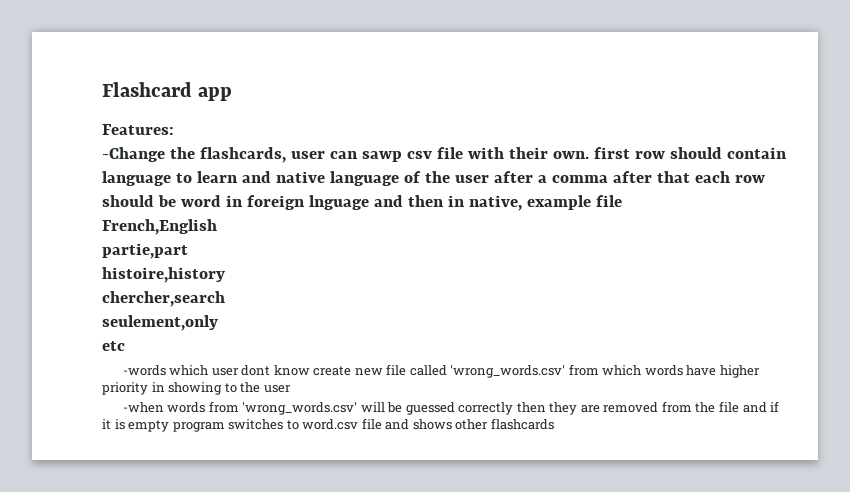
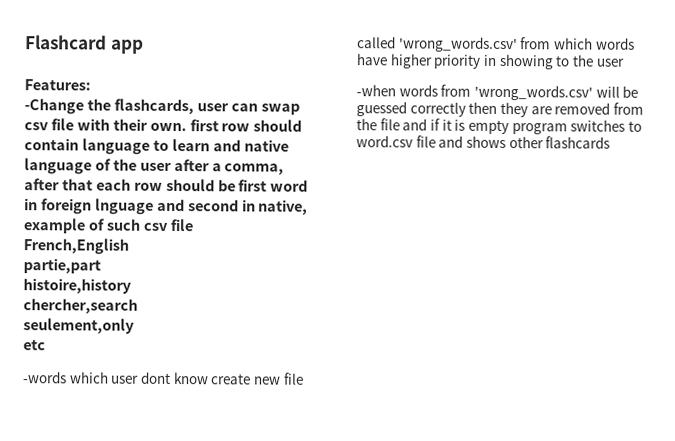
[361,151,402,162] sawp -> [260,103,300,115] swap
[551,175,608,183] comma -> [224,163,285,175] comma,
(176, 201) none -> [238,179,268,192] first
[407,195,444,207] then -> [187,199,239,212] second
(591, 202) none -> [87,218,168,231] of such csv

